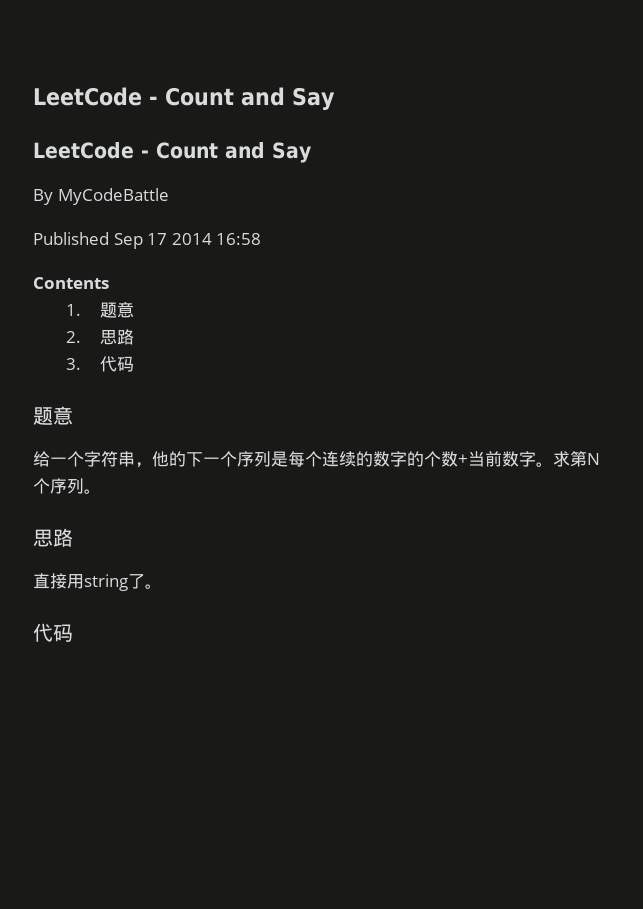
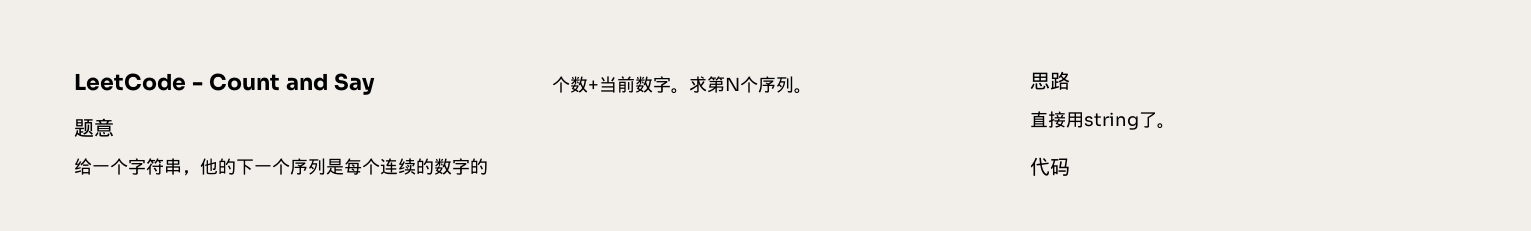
[33,87,335,110] [33,142,311,163] [33,188,169,205] [33,232,262,249] [33,277,109,289] [66,302,134,318] [66,329,134,345] [66,356,134,372] LeetCode - Count and Say // LeetCode - Count and Say // By MyCodeBattle // Published Sep 17 2014 16:58 // Contents // 1.题意 // 2.思路 // 3.代码 -> [74,73,375,95] LeetCode - Count and Say

